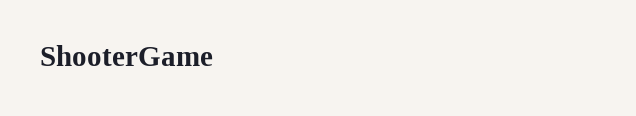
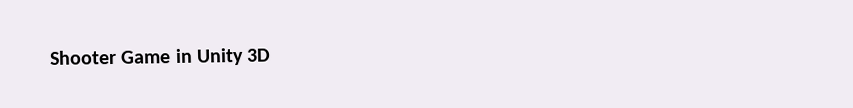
[40,45,213,66] ShooterGame -> [49,47,272,66] Shooter Game in Unity 3D

